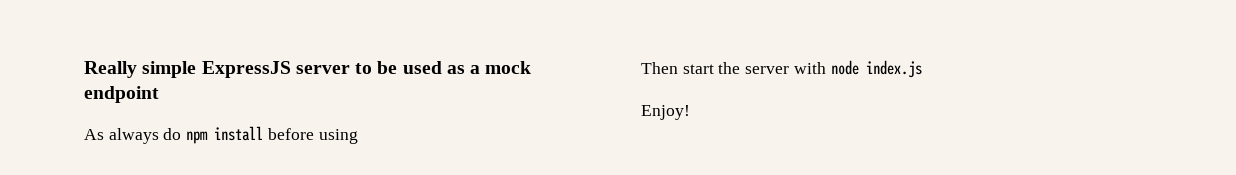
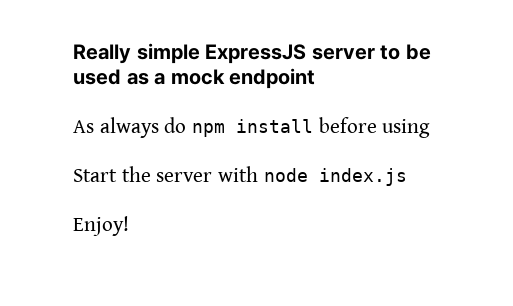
[641,62,714,74] Then start -> [73,169,117,182] Start

